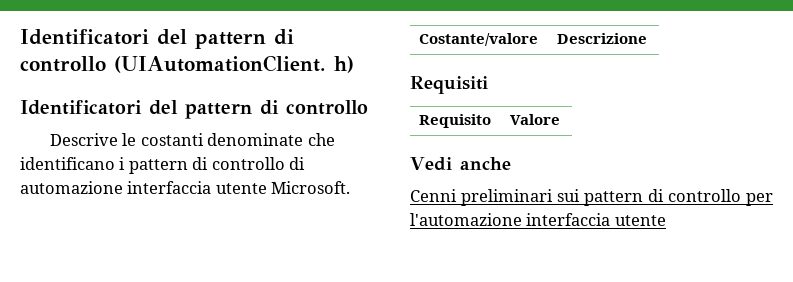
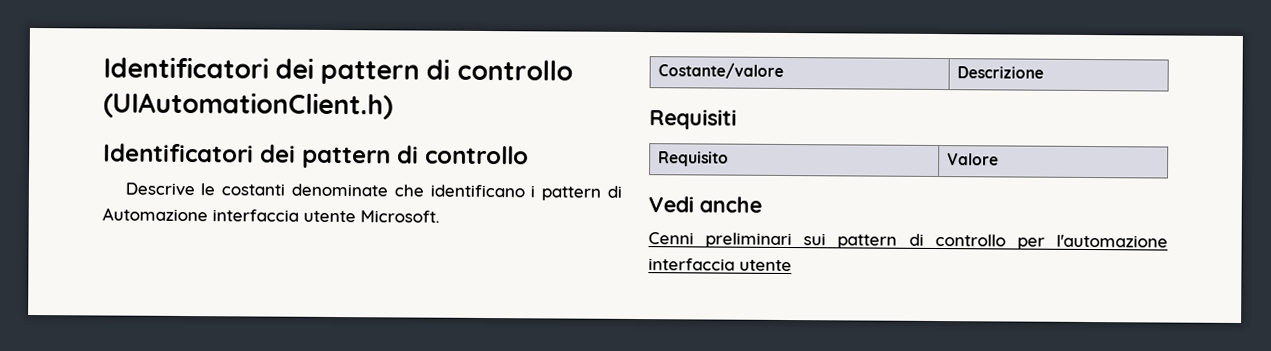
[20,29,294,49] [20,55,354,73] [20,100,178,115] Identificatori del pattern di controllo (UIAutomationClient. h) // Identificatori del -> [103,56,573,85] [103,91,393,120] [103,143,296,163] Identificatori dei pattern di controllo (UIAutomationClient.h) // Identificatori dei
[211,157,306,170] [20,181,123,194] controllo di automazione -> [102,207,208,222] Automazione

